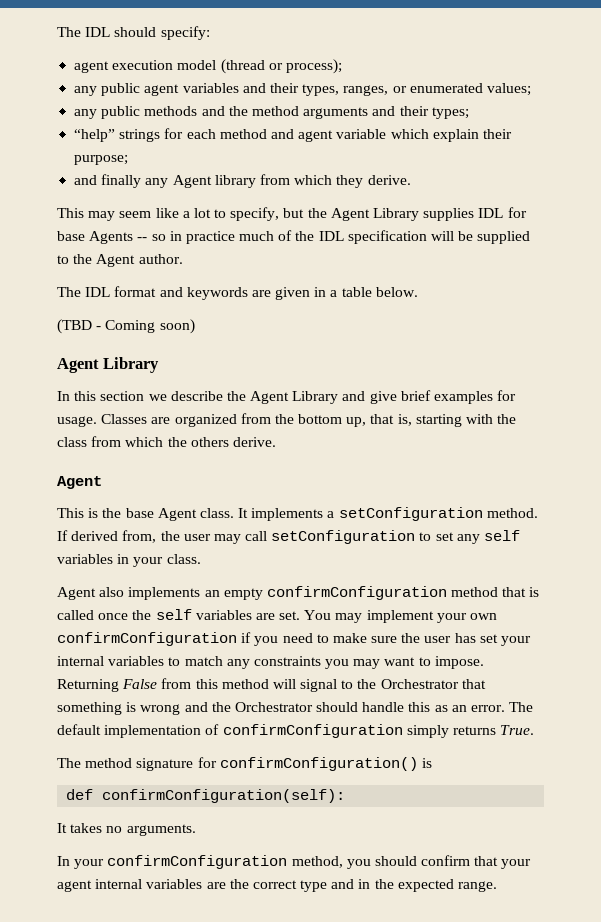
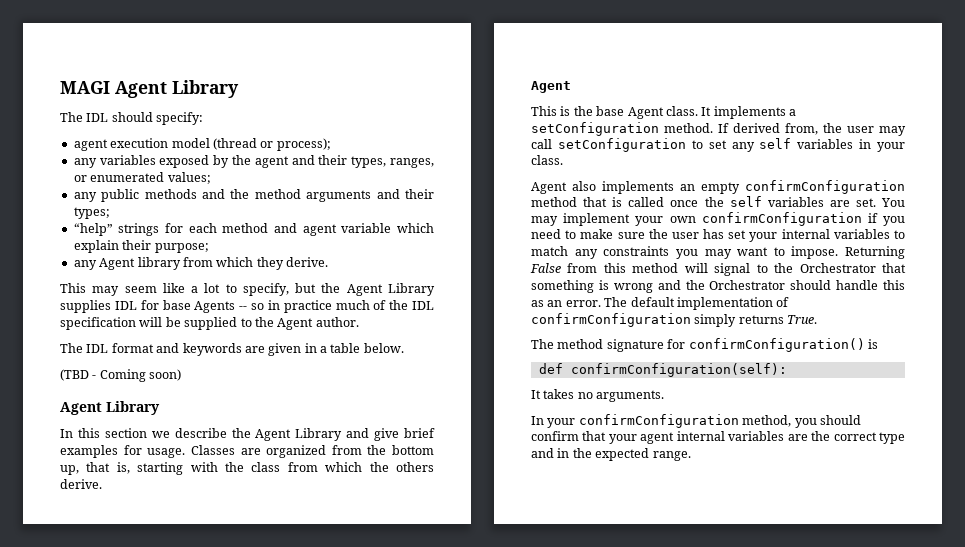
(57, 32) none -> [60,80,239,98] MAGI Agent Library //
[101,83,239,96] public agent variables -> [99,155,289,168] variables exposed by the agent
[74,174,142,188] and finally -> (209, 248) none

